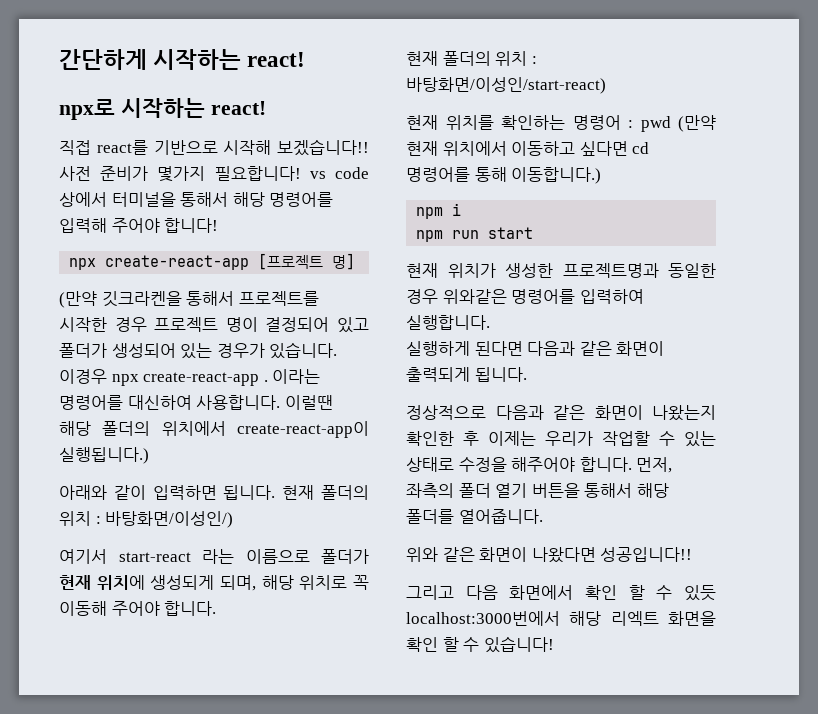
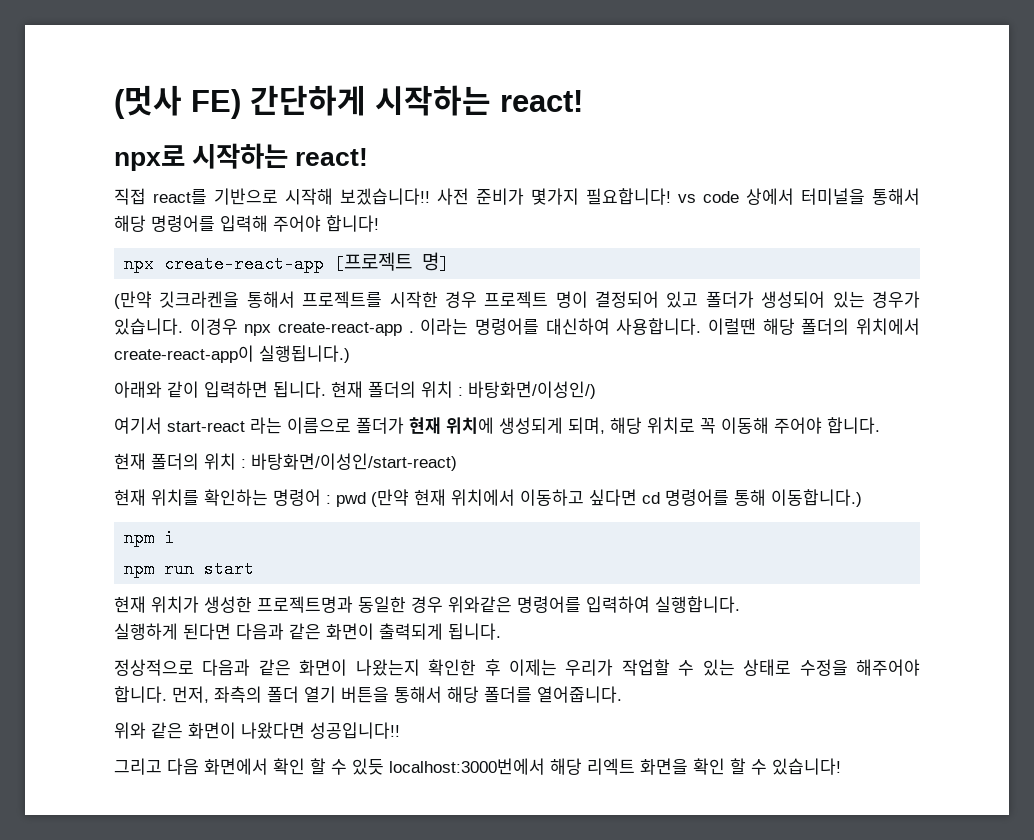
(59, 59) none -> [114,85,241,119] (멋사 FE)

